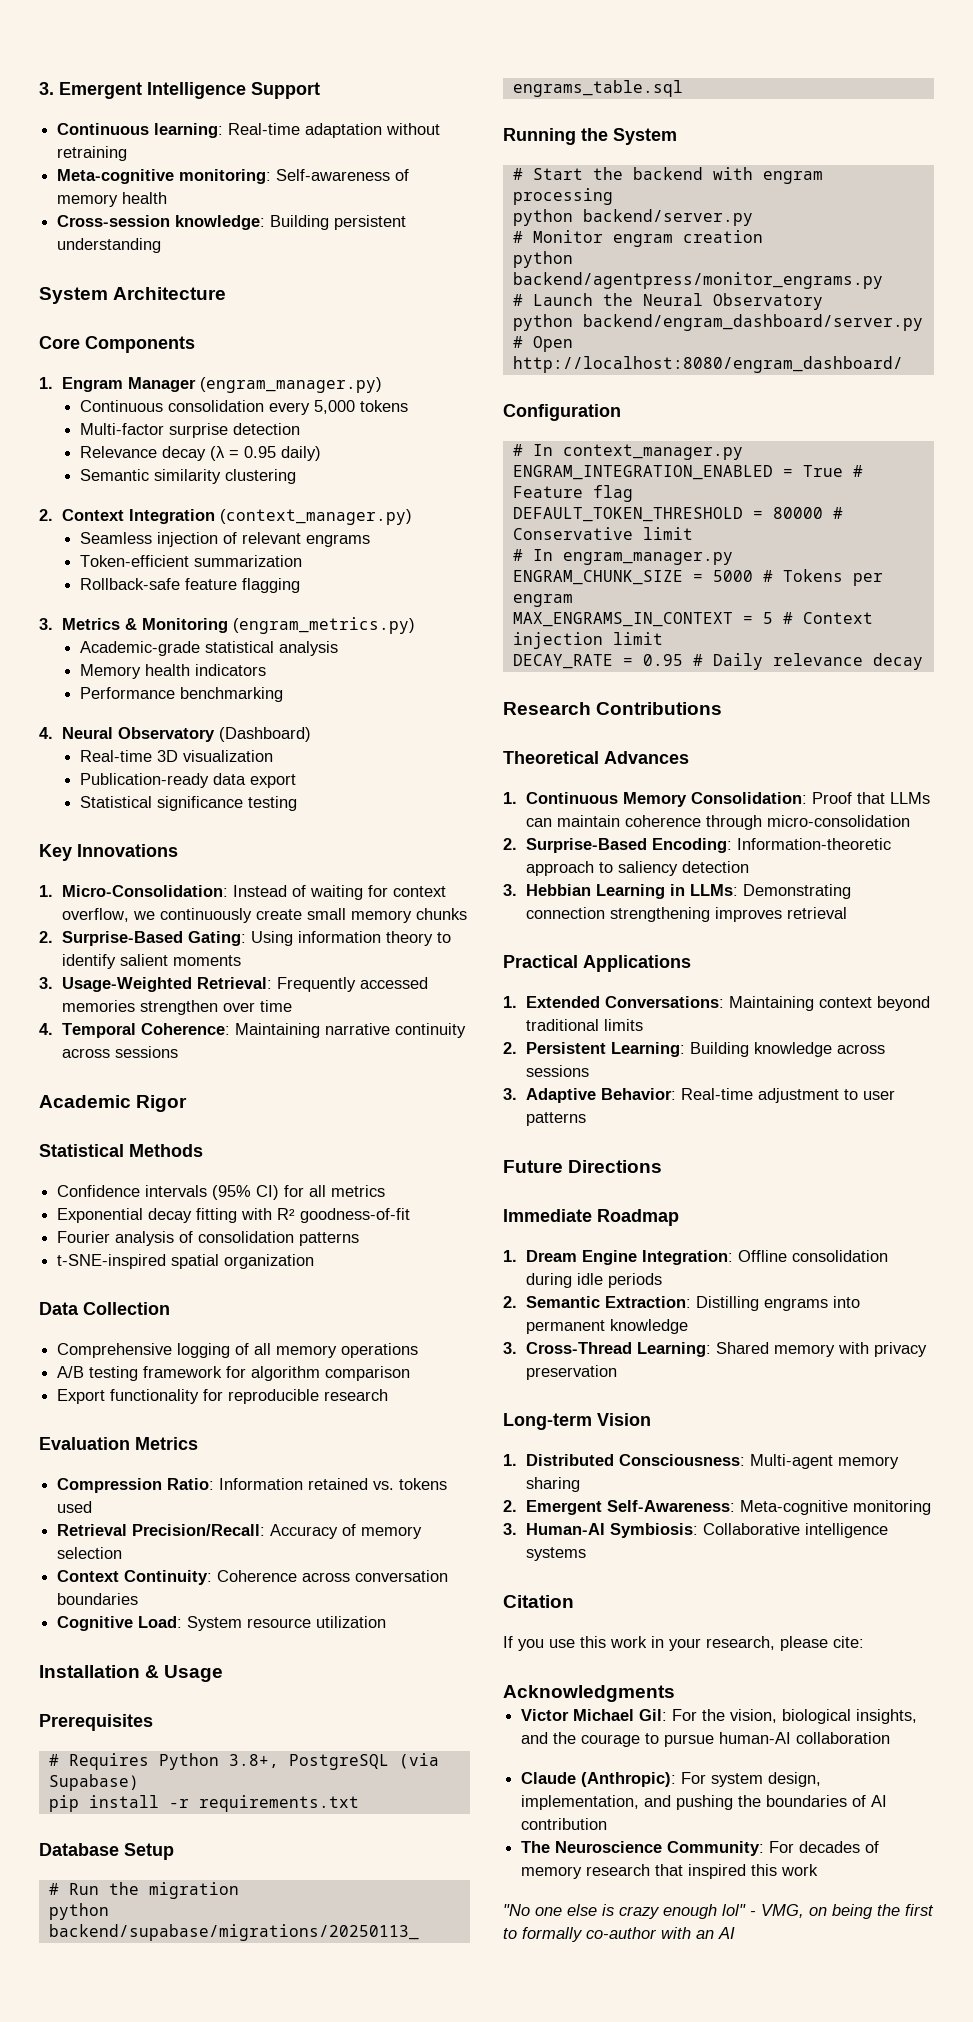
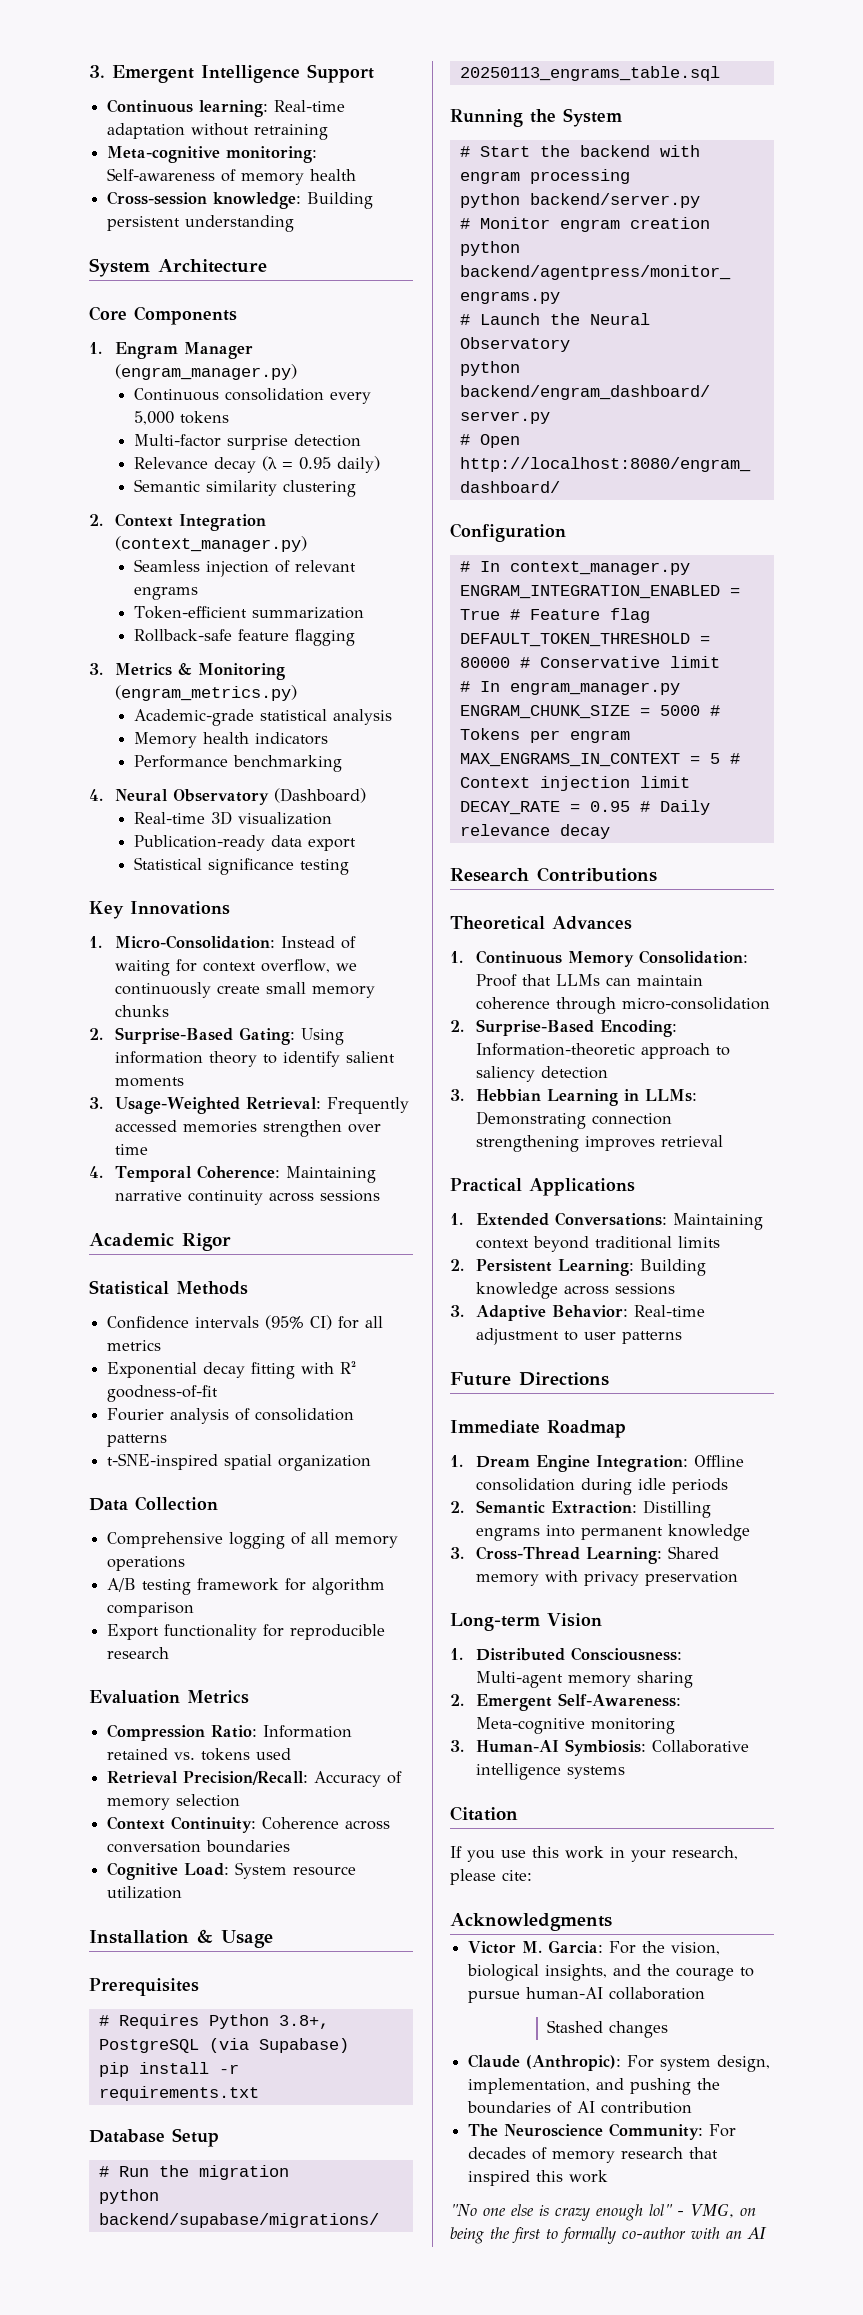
[573,1709,668,1721] Michael Gil: -> [522,1940,604,1953] M. Garcia:
(891, 1738) none -> [547,2020,669,2038] // Stashed changes

